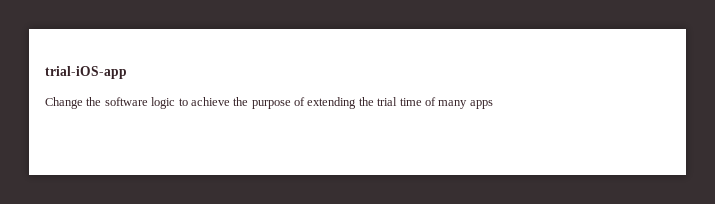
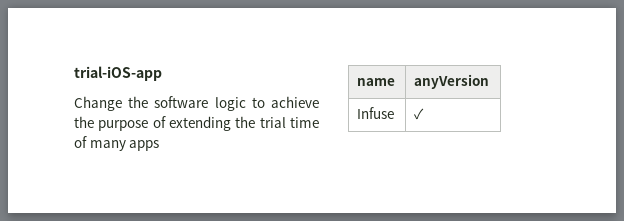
(493, 104) none -> [357,78,396,86] [414,74,490,89] [357,107,395,119] [414,108,425,120] // name | anyVersion // Infuse | ✓

